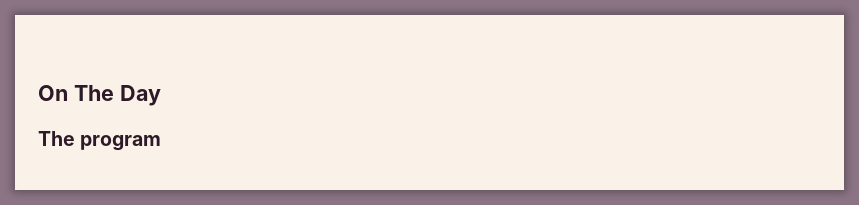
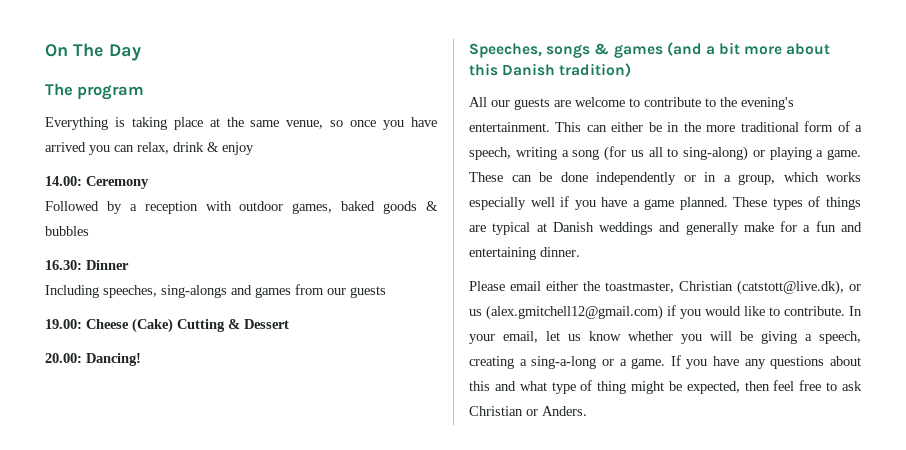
(162, 143) none -> [45,117,438,130] [45,142,254,155] [45,176,149,189] [45,201,439,214] [45,226,89,236] [45,260,129,270] [45,284,386,298] [45,318,289,333] [45,353,141,366] [469,42,831,58] [469,63,632,77] [469,97,794,110] [469,121,862,132] [469,146,861,161] [469,172,861,185] [469,196,861,210] [469,221,862,235] [469,247,580,260] [469,280,861,295] [469,305,862,320] [469,331,861,344] [469,355,861,369] [469,380,862,394] [469,406,587,416] // Everything is taking place at the same venue, so once you have arrived you can relax, drink & enjoy // 14.00: Ceremony // Followed by a reception with outdoor games, baked goods & bubbles // 16.30: Dinner // Including speeches, sing-alongs and games from our guests // 19.00: Cheese (Cake) Cutting & Dessert // 20.00: Dancing! // Speeches, songs & games (and a bit more about this Danish tradition) // All our guests are welcome to contribute to the evening's entertainment. This can either be in the more traditional form of a speech, writing a song (for us all to sing-along) or playing a game. These can be done independently or in a group, which works especially well if you have a game planned. These types of things are typical at Danish weddings and generally make for a fun and entertaining dinner. // Please email either the toastmaster, Christian (catstott@live.dk), or us (alex.gmitchell12@gmail.com) if you would like to contribute. In your email, let us know whether you will be giving a speech, creating a sing-a-long or a game. If you have any questions about this and what type of thing might be expected, then feel free to ask Christian or Anders.

